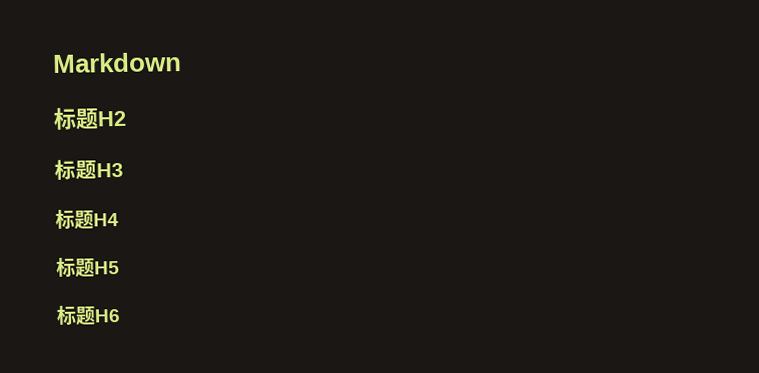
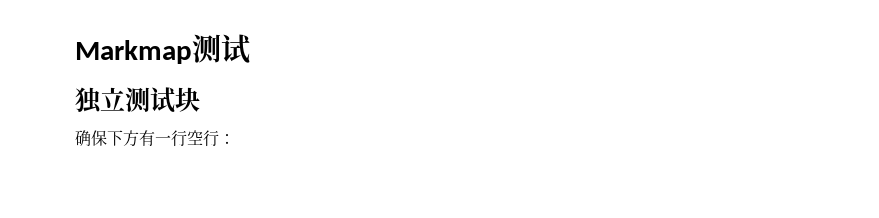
[52,52,182,73] [53,107,127,130] [54,159,123,180] [55,209,119,230] [56,257,120,278] [56,305,121,326] Markdown // 标题H2 // 标题H3 // 标题H4 // 标题H5 // 标题H6 -> [75,34,250,64] [75,87,200,114] [75,130,235,147] Markmap测试 // 独立测试块 // 确保下方有一行空行：

